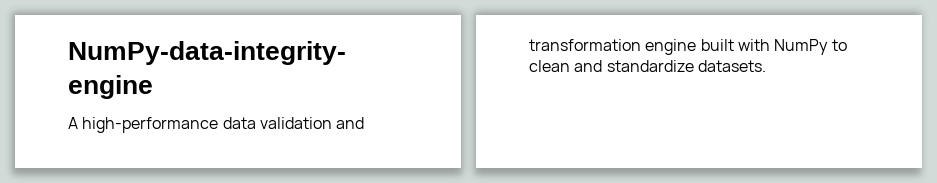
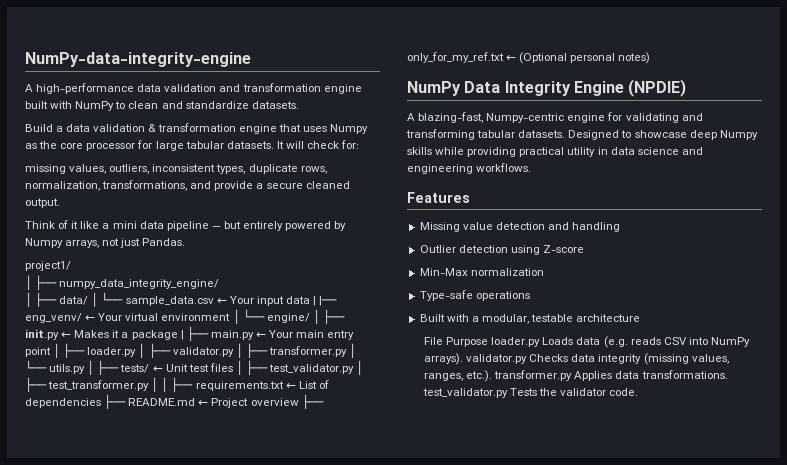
(766, 66) none -> [25,123,368,134] [25,140,360,151] [25,164,327,174] [25,180,350,191] [25,198,60,208] [25,220,347,231] [25,238,186,248] [25,261,71,271] [25,275,220,290] [25,292,338,307] [25,309,345,324] [25,326,355,341] [25,343,357,358] [25,360,364,375] [25,377,329,392] [25,394,324,409] [407,52,651,64] [407,79,687,97] [407,112,703,123] [406,129,758,140] [407,147,703,157] [407,163,532,174] [407,192,470,203] [419,222,621,232] [419,245,584,255] [419,268,544,276] [419,290,530,301] [419,314,641,324] [424,336,750,348] [424,353,729,365] [424,370,728,382] [423,388,639,398] // Build a data validation & transformation engine that uses Numpy as the core processor for large tabular datasets. It will check for: // missing values, outliers, inconsistent types, duplicate rows, normalization, transformations, and provide a secure cleaned output. // Think of it like a mini data pipeline — but entirely powered by Numpy arrays, not just Pandas. // project1/ // │ ├── numpy_data_integrity_engine/ // │ ├── data/ │ └── sample_data.csv ← Your input data | |── eng_venv/ ← Your virtual environment │ └── engine/ │ ├── init.py ← Makes it a package | ├── main.py ← Your main entry point │ ├── loader.py │ ├── validator.py │ ├── transformer.py │ └── utils.py │ ├── tests/ ← Unit test files │ ├── test_validator.py │ ├── test_transformer.py │ │ ├── requirements.txt ← List of dependencies ├── README.md ← Project overview ├── only_for_my_ref.txt ← (Optional personal notes) // NumPy Data Integrity Engine (NPDIE) // A blazing-fast, Numpy-centric engine for validating and transforming tabular datasets. Designed to showcase deep Numpy skills while providing practical utility in data science and engineering workflows. // Features // Missing value detection and handling // Outlier detection using Z-score // Min-Max normalization // Type-safe operations // Built with a modular, testable architecture // File Purpose loader.py Loads data (e.g. reads CSV into NumPy arrays). validator.py Checks data integrity (missing values, ranges, etc.). transformer.py Applies data transformations. test_validator.py Tests the validator code.

